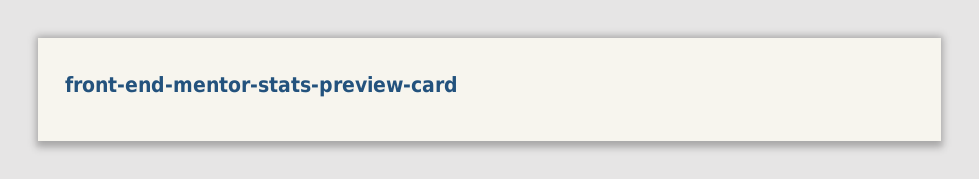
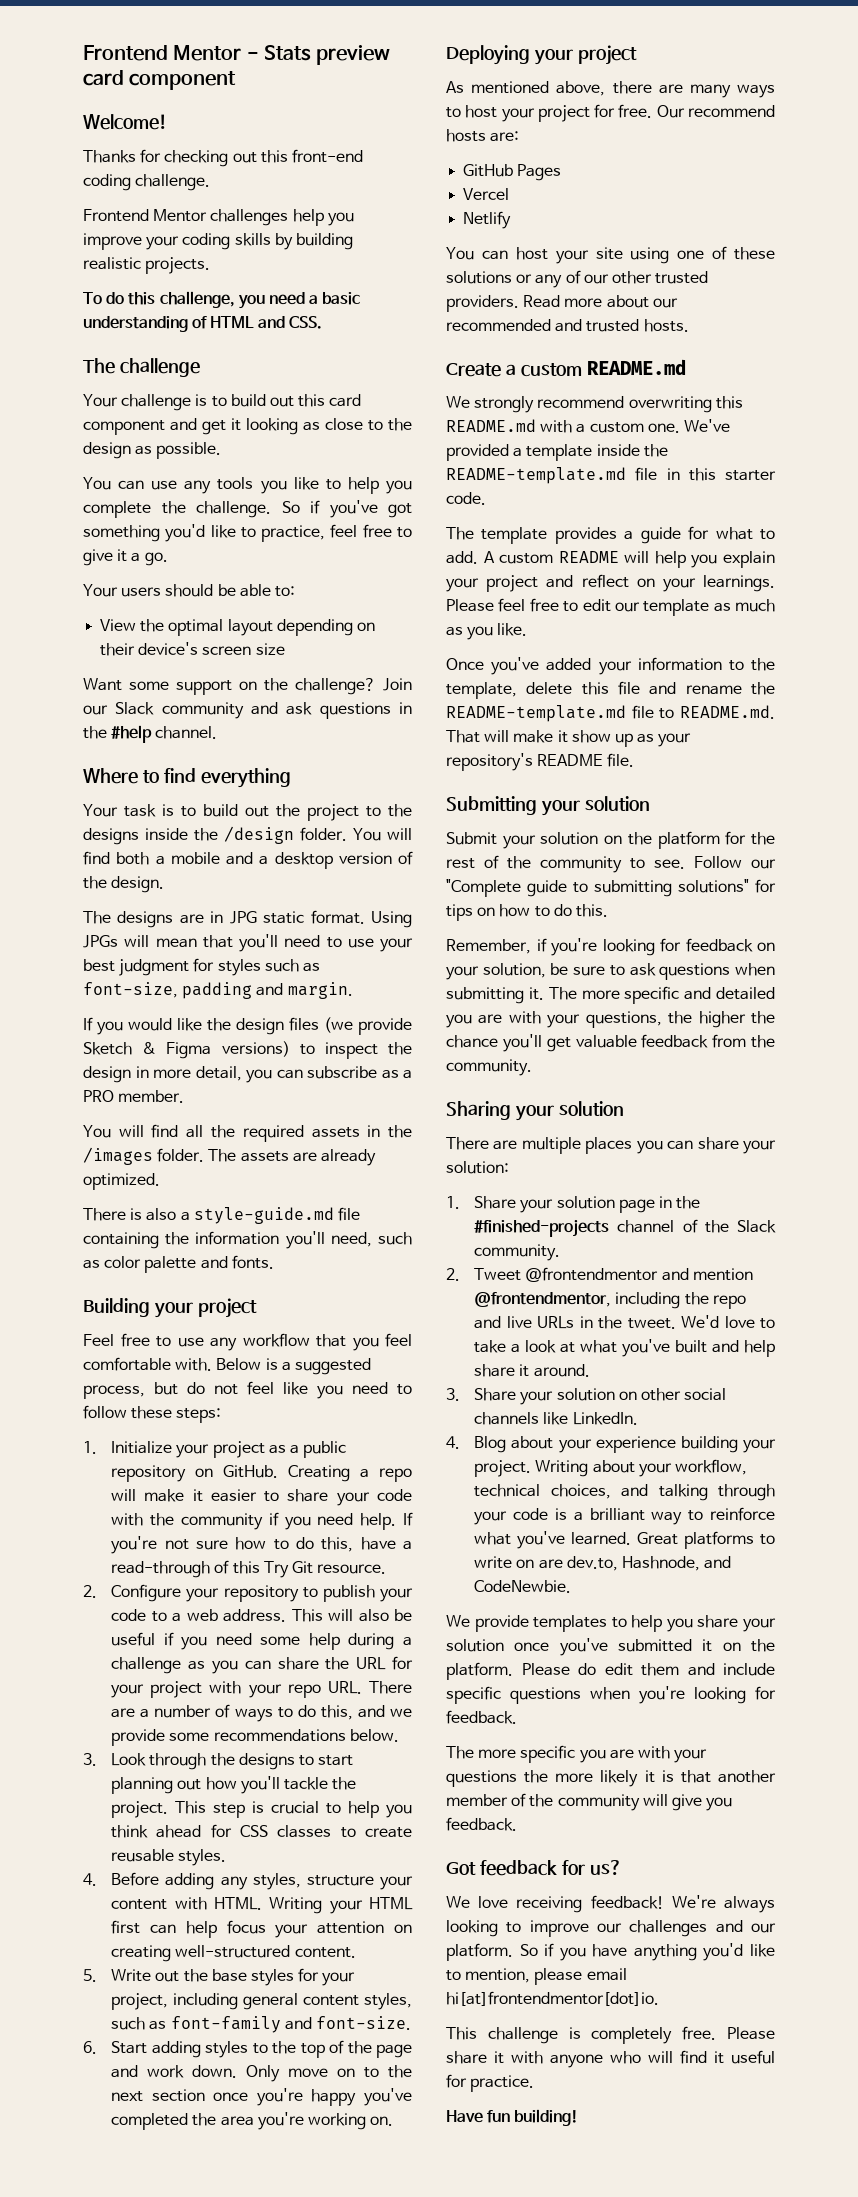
[65,76,458,97] front-end-mentor-stats-preview-card -> [83,45,391,65] [83,70,237,90] [83,114,167,130] [83,149,363,167] [83,174,211,191] [83,209,354,226] [83,233,353,250] [83,257,211,274] [83,291,361,309] [83,316,322,332] [83,358,200,377] [83,394,362,411] [83,418,412,435] [83,442,222,459] [83,477,412,494] [83,500,412,518] [83,524,412,542] [83,549,168,566] [83,584,295,597] [100,619,375,636] [100,642,285,656] [83,678,412,695] [83,702,412,719] [83,725,218,743] [83,768,291,788] [83,804,412,821] [83,826,412,845] [83,851,413,869] [83,876,165,893] [83,910,412,928] [83,934,413,952] [83,958,320,976] [83,982,353,999] [83,1017,412,1035] [83,1041,412,1059] [83,1066,412,1083] [83,1090,185,1103] [83,1124,412,1142] [83,1147,376,1166] [83,1173,160,1190] [83,1207,360,1224] [83,1231,412,1249] [83,1255,274,1273] [83,1298,257,1318] [83,1333,412,1351] [83,1357,371,1375] [83,1381,412,1399] [83,1405,222,1423] [83,1441,347,1458] [111,1465,412,1482] [111,1489,412,1506] [111,1512,413,1530] [111,1536,412,1554] [111,1560,387,1578] [83,1584,413,1602] [111,1609,412,1622] [111,1632,412,1650] [111,1656,413,1674] [111,1681,413,1698] [111,1704,412,1722] [111,1729,399,1746] [83,1753,354,1770] [111,1776,357,1794] [111,1801,413,1818] [111,1824,412,1838] [111,1849,227,1866] [83,1872,413,1890] [111,1897,414,1914] [111,1920,412,1938] [111,1945,356,1962] [83,1968,356,1986] [111,1993,412,2010] [111,2016,411,2033] [83,2040,412,2058] [111,2065,413,2082] [111,2088,413,2106] [111,2112,394,2130] [446,45,637,65] [446,81,775,98] [446,104,775,122] [446,129,520,142] [463,164,562,181] [463,188,510,200] [463,211,512,229] [446,246,775,264] [446,270,709,288] [446,295,678,312] [446,319,689,332] [446,359,686,377] [446,396,743,413] [446,419,730,433] [446,444,668,461] [446,467,776,484] [446,492,486,505] [446,526,775,544] [446,551,775,568] [446,574,775,592] [446,598,775,616] [446,623,528,640] [446,657,775,675] [446,681,775,699] [446,705,775,722] [446,730,692,747] [446,753,635,771] [446,796,650,816] [446,831,775,849] [446,855,776,873] [446,879,776,897] [446,904,608,921] [446,938,775,956] [446,963,775,980] [446,986,775,1004] [446,1011,775,1028] [446,1034,775,1052] [446,1059,532,1076] [446,1101,624,1121] [446,1137,776,1154] [446,1161,509,1174] [446,1196,701,1213] [474,1219,776,1237] [474,1244,561,1261] [446,1267,753,1282] [474,1292,746,1309] [474,1315,775,1329] [474,1339,775,1357] [474,1364,590,1377] [446,1388,727,1405] [474,1412,638,1425] [446,1436,776,1453] [474,1459,747,1477] [474,1484,775,1501] [474,1507,775,1525] [474,1531,775,1549] [474,1556,732,1571] [474,1580,572,1593] [446,1615,776,1632] [446,1638,775,1656] [446,1662,775,1680] [446,1686,776,1704] [446,1710,517,1724] [446,1745,708,1763] [446,1770,776,1787] [446,1793,733,1811] [446,1817,517,1831] [446,1860,622,1876] [446,1895,775,1913] [446,1920,776,1937] [446,1943,775,1961] [446,1968,627,1985] [446,1991,659,2006] [446,2026,775,2044] [446,2050,775,2068] [446,2074,535,2092] [446,2109,579,2126] Frontend Mentor - Stats preview card component // Welcome! // Thanks for checking out this front-end coding challenge. // Frontend Mentor challenges help you improve your coding skills by building realistic projects. // To do this challenge, you need a basic understanding of HTML and CSS. // The challenge // Your challenge is to build out this card component and get it looking as close to the design as possible. // You can use any tools you like to help you complete the challenge. So if you've got something you'd like to practice, feel free to give it a go. // Your users should be able to: // View the optimal layout depending on their device's screen size // Want some support on the challenge? Join our Slack community and ask questions in the #help channel. // Where to find everything // Your task is to build out the project to the designs inside the /design folder. You will find both a mobile and a desktop version of the design. // The designs are in JPG static format. Using JPGs will mean that you'll need to use your best judgment for styles such as font-size, padding and margin. // If you would like the design files (we provide Sketch & Figma versions) to inspect the design in more detail, you can subscribe as a PRO member. // You will find all the required assets in the /images folder. The assets are already optimized. // There is also a style-guide.md file containing the information you'll need, such as color palette and fonts. // Building your project // Feel free to use any workflow that you feel comfortable with. Below is a suggested process, but do not feel like you need to follow these steps: // 1. Initialize your project as a public repository on GitHub. Creating a repo will make it easier to share your code with the community if you need help. If you're not sure how to do this, have a read-through of this Try Git resource. // 2. Configure your repository to publish your code to a web address. This will also be useful if you need some help during a challenge as you can share the URL for your project with your repo URL. There are a number of ways to do this, and we provide some recommendations below. // 3. Look through the designs to start planning out how you'll tackle the project. This step is crucial to help you think ahead for CSS classes to create reusable styles. // 4. Before adding any styles, structure your content with HTML. Writing your HTML first can help focus your attention on creating well-structured content. // 5. Write out the base styles for your project, including general content styles, such as font-family and font-size. // 6. Start adding styles to the top of the page and work down. Only move on to the next section once you're happy you've completed the area you're working on. // Deploying your project // As mentioned above, there are many ways to host your project for free. Our recommend hosts are: // GitHub Pages // Vercel // Netlify // You can host your site using one of these solutions or any of our other trusted providers. Read more about our recommended and trusted hosts. // Create a custom README.md // We strongly recommend overwriting this README.md with a custom one. We've provided a template inside the README-template.md file in this starter code. // The template provides a guide for what to add. A custom README will help you explain your project and reflect on your learnings. Please feel free to edit our template as much as you like. // Once you've added your information to the template, delete this file and rename the README-template.md file to README.md. That will make it show up as your repository's README file. // Submitting your solution // Submit your solution on the platform for the rest of the community to see. Follow our "Complete guide to submitting solutions" for tips on how to do this. // Remember, if you're looking for feedback on your solution, be sure to ask questions when submitting it. The more specific and detailed you are with your questions, the higher the chance you'll get valuable feedback from the community. // Sharing your solution // There are multiple places you can share your solution: // 1. Share your solution page in the #finished-projects channel of the Slack community. // 2. Tweet @frontendmentor and mention @frontendmentor, including the repo and live URLs in the tweet. We'd love to take a look at what you've built and help share it around. // 3. Share your solution on other social channels like LinkedIn. // 4. Blog about your experience building your project. Writing about your workflow, technical choices, and talking through your code is a brilliant way to reinforce what you've learned. Great platforms to write on are dev.to, Hashnode, and CodeNewbie. // We provide templates to help you share your solution once you've submitted it on the platform. Please do edit them and include specific questions when you're looking for feedback. // The more specific you are with your questions the more likely it is that another member of the community will give you feedback. // Got feedback for us? // We love receiving feedback! We're always looking to improve our challenges and our platform. So if you have anything you'd like to mention, please email hi[at]frontendmentor[dot]io. // This challenge is completely free. Please share it with anyone who will find it useful for practice. // Have fun building!

